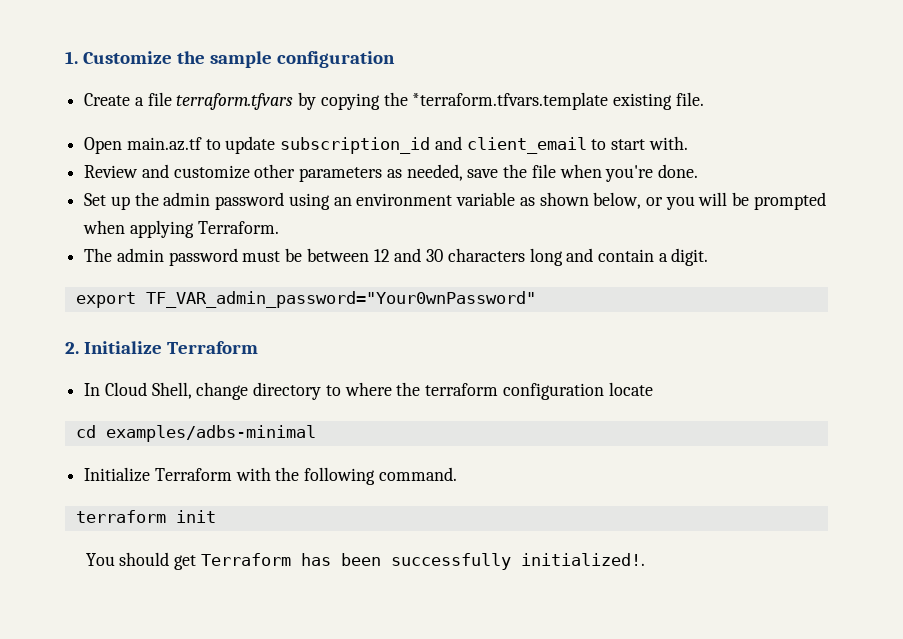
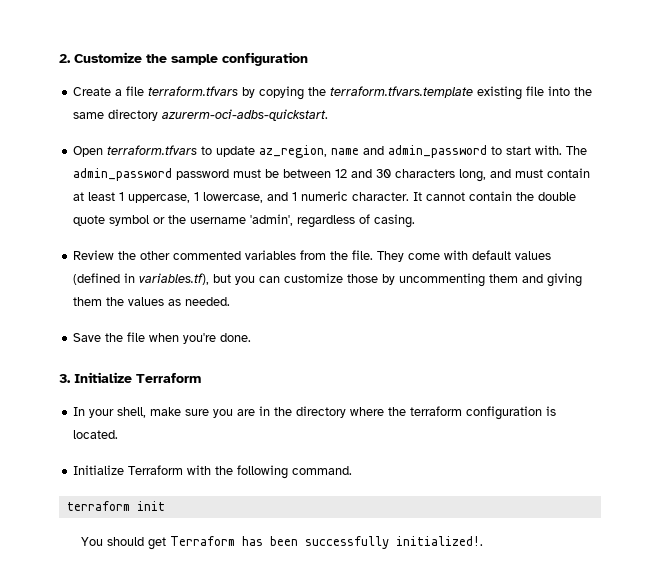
[65,51,78,64] 1. -> [59,54,71,63] 2.
[412,92,704,110] *terraform.tfvars.template existing file. -> [330,86,593,100] [73,109,329,121] terraform.tfvars.template existing file into the same directory azurerm-oci-adbs-quickstart.
[126,137,202,151] main.az.tf -> [107,145,198,155] terraform.tfvars
[280,136,587,154] subscription_id and client_email -> [259,145,488,158] az_region, name and admin_password
[84,164,698,182] [84,192,826,210] [83,220,279,238] [84,248,164,262] // Review and customize other parameters as needed, save the file when you're done. // Set up the admin password using an environment variable as shown below, or you will be prompted when applying Terraform. // The admin -> [566,146,588,155] [73,168,173,181] The admin_password
[529,248,709,266] [75,291,536,308] [65,341,258,354] [84,382,341,400] long and contain a digit. // export TF_VAR_admin_password="Your0wnPassword" // 2. Initialize Terraform // In Cloud Shell, change directory to -> [459,168,591,182] [73,191,577,203] [73,214,416,228] [73,250,552,262] [73,273,583,287] [73,297,231,306] [73,332,252,344] [59,372,201,383] [73,406,347,418] long, and must contain at least 1 uppercase, 1 lowercase, and 1 numeric character. It cannot contain the double quote symbol or the username 'admin', regardless of casing. // Review the other commented variables from the file. They come with default values (defined in variables.tf), but you can customize those by uncommenting them and giving them the values as needed. // Save the file when you're done. // 3. Initialize Terraform // In your shell, make sure you are in the directory
[608,382,653,396] [75,425,316,442] locate // cd examples/adbs-minimal -> [546,406,557,416] [73,430,119,439] is located.

